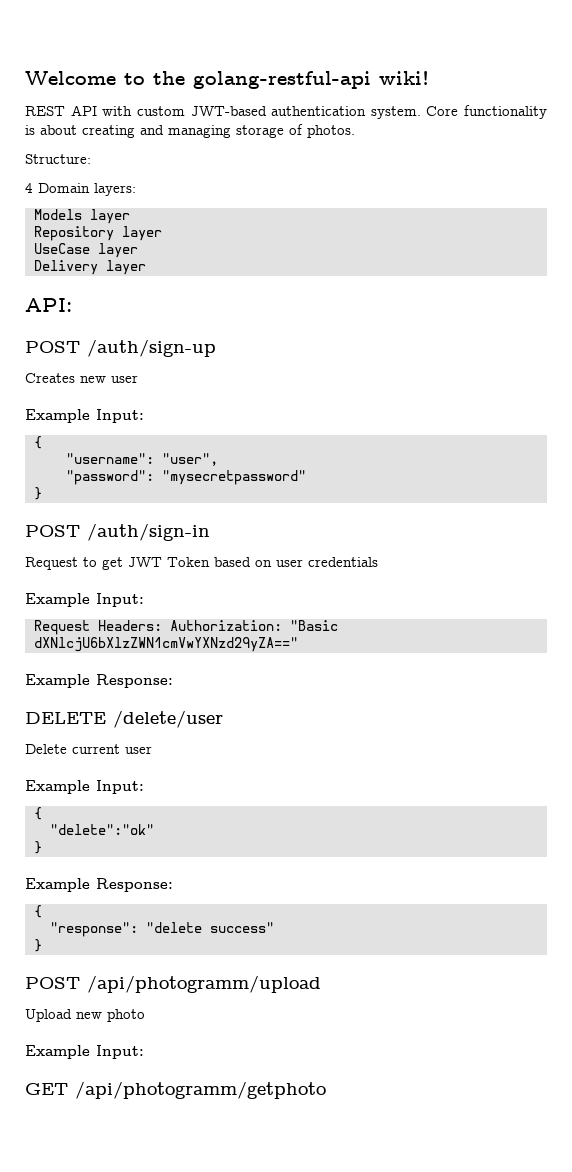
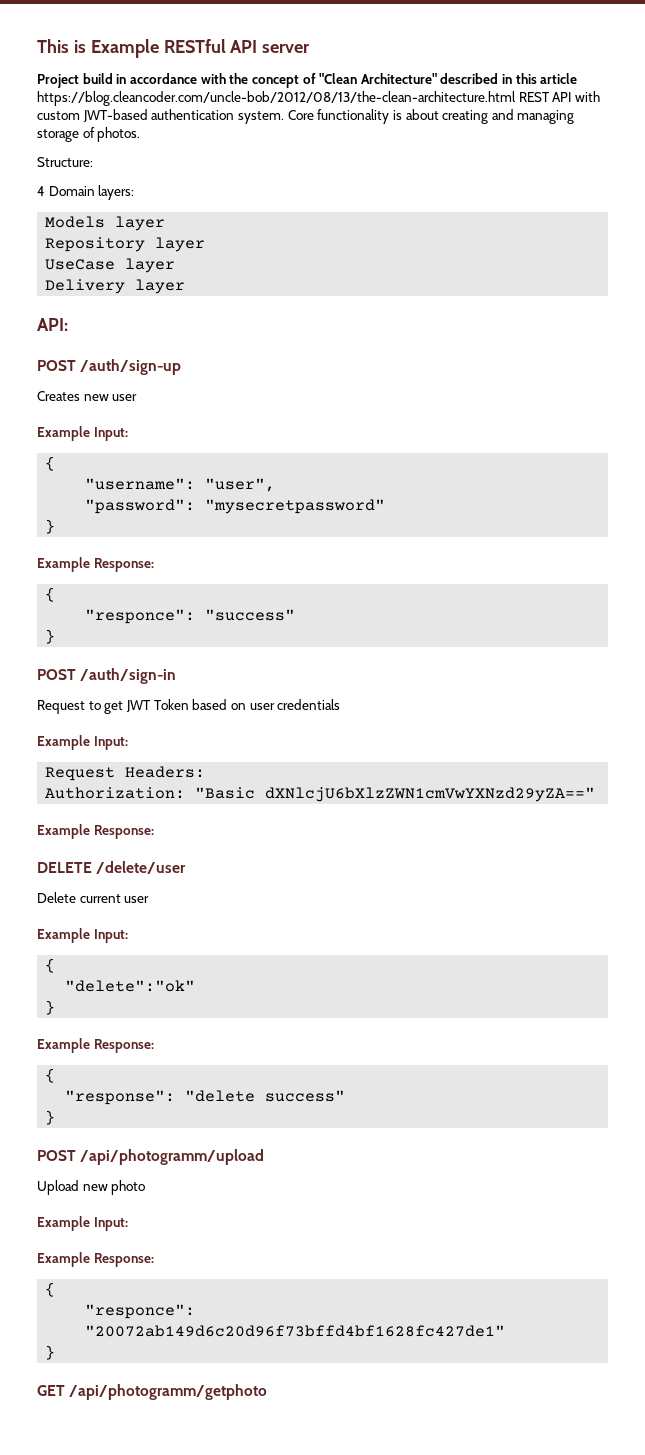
[25,71,429,89] Welcome to the golang-restful-api wiki! // -> [37,39,311,58] [37,73,578,88] [37,91,516,106] This is Example RESTful API server // Project build in accordance with the concept of "Clean Architecture" described in this article https://blog.cleancoder.com/uncle-bob/2012/08/13/the-clean-architecture.html
(42, 493) none -> [37,557,154,572] [45,587,56,602] [85,609,296,624] [45,629,56,644] // Example Response: // { // "responce": "success" // }
(162, 625) none -> (206, 772) //
(144, 1052) none -> [37,1252,154,1267] [45,1282,56,1297] [85,1304,196,1319] [85,1325,506,1337] [45,1345,56,1360] // Example Response: // { // "responce": "20072ab149d6c20d96f73bffd4bf1628fc427de1" // }

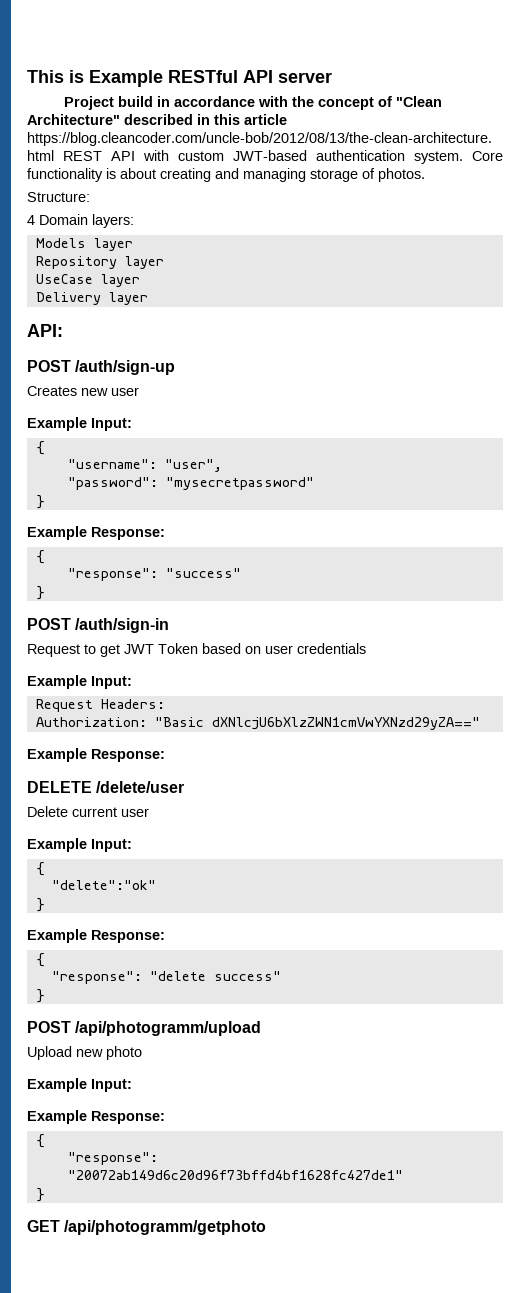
[85,609,196,624] "responce": -> [67,568,158,581] "response":
[85,1304,196,1319] "responce": -> [67,1152,158,1165] "response":

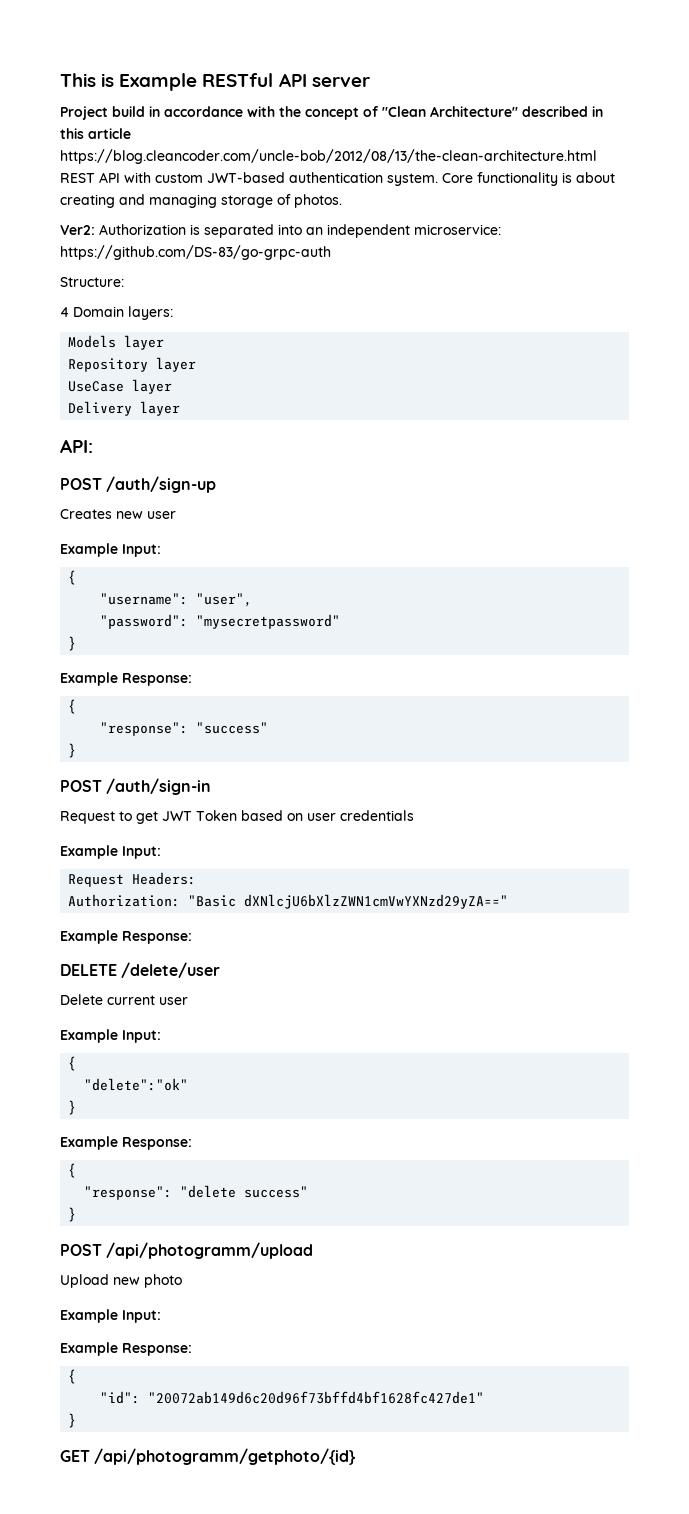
(425, 175) none -> [60,224,501,238] [60,245,331,260] // Ver2: Authorization is separated into an independent microservice: https://github.com/DS-83/go-grpc-auth
[67,1152,158,1165] "response": -> [100,1391,141,1404] "id":
[64,1220,267,1235] /api/photogramm/getphoto -> [94,1448,357,1465] /api/photogramm/getphoto/{id}

